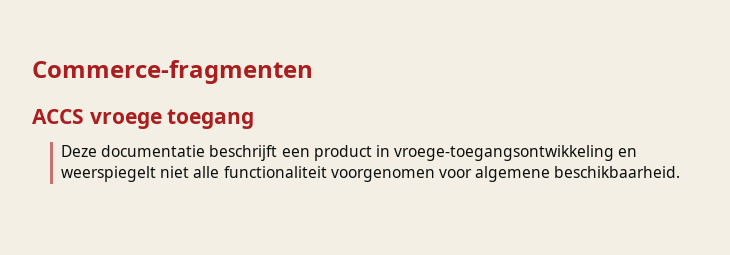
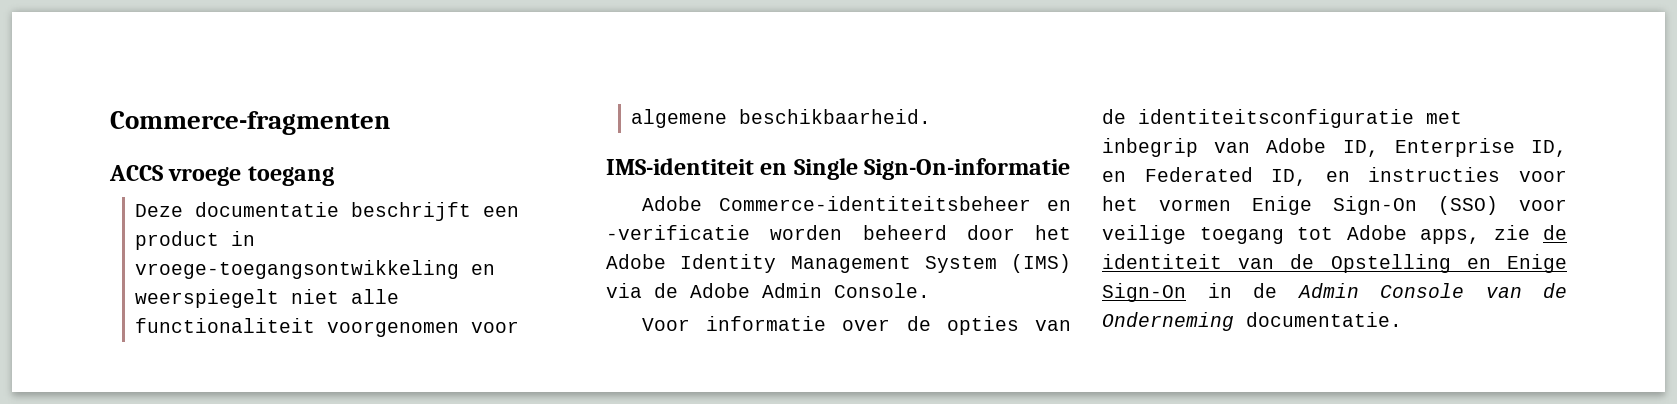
(681, 172) none -> [606,158,1071,180] [642,196,1071,211] [606,225,1071,240] [606,254,1071,273] [606,283,930,298] [642,316,1071,335] [1102,109,1462,128] [1102,138,1567,157] [1102,167,1567,186] [1102,196,1567,215] [1102,225,1567,244] [1102,254,1567,273] [1102,283,1567,302] [1102,312,1402,331] // IMS-identiteit en Single Sign-On-informatie // Adobe Commerce-identiteitsbeheer en -verificatie worden beheerd door het Adobe Identity Management System (IMS) via de Adobe Admin Console. // Voor informatie over de opties van de identiteitsconfiguratie met inbegrip van Adobe ID, Enterprise ID, en Federated ID, en instructies voor het vormen Enige Sign-On (SSO) voor veilige toegang tot Adobe apps, zie de identiteit van de Opstelling en Enige Sign-On in de Admin Console van de Onderneming documentatie.

